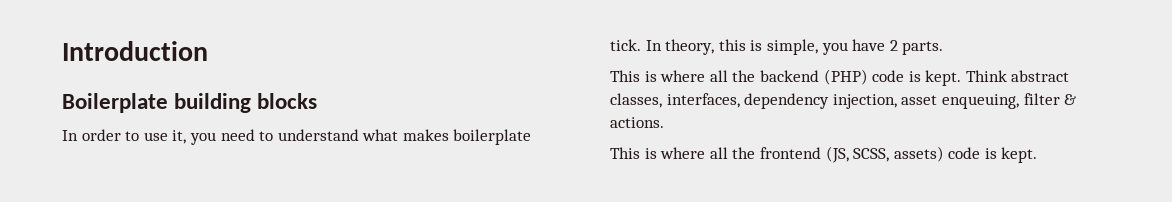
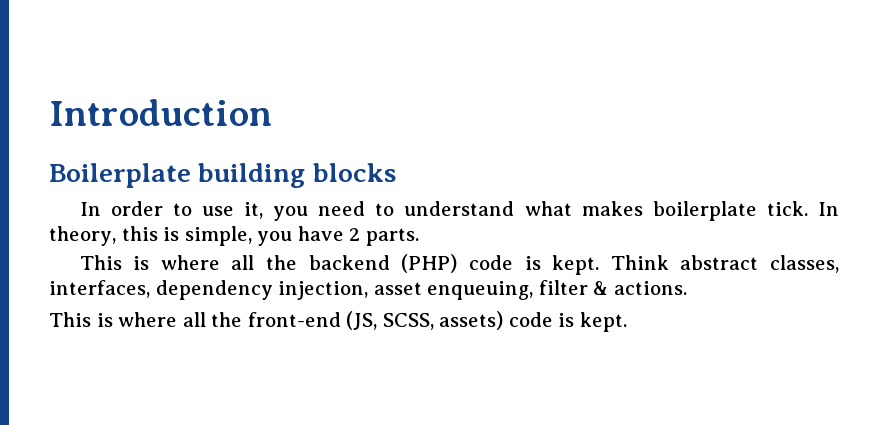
[759,147,821,159] frontend -> [247,312,341,327] front-end

